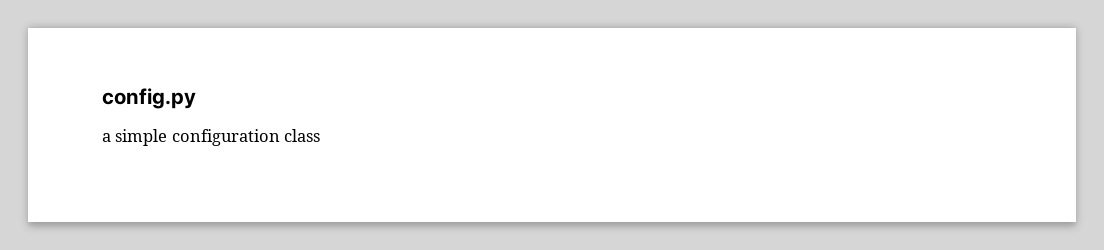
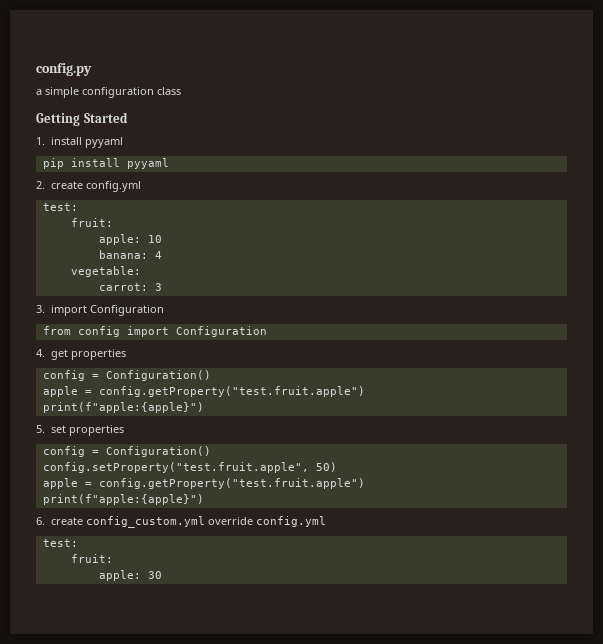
(321, 135) none -> [36,112,128,126] [36,137,123,148] [42,158,169,169] [36,181,141,192] [42,203,78,211] [70,218,113,227] [98,234,162,245] [98,250,162,259] [70,266,141,277] [98,283,162,291] [36,305,164,316] [42,326,267,337] [36,349,126,360] [42,370,211,381] [42,386,365,397] [42,402,204,413] [36,425,124,436] [42,446,211,457] [42,462,337,473] [42,478,365,489] [42,494,204,505] [36,516,326,528] [42,539,78,547] [70,554,113,563] [98,570,162,581] // Getting Started // 1. install pyyaml // pip install pyyaml // 2. create config.yml // test: // fruit: // apple: 10 // banana: 4 // vegetable: // carrot: 3 // 3. import Configuration // from config import Configuration // 4. get properties // config = Configuration() // apple = config.getProperty("test.fruit.apple") // print(f"apple:{apple}") // 5. set properties // config = Configuration() // config.setProperty("test.fruit.apple", 50) // apple = config.getProperty("test.fruit.apple") // print(f"apple:{apple}") // 6. create config_custom.yml override config.yml // test: // fruit: // apple: 30

